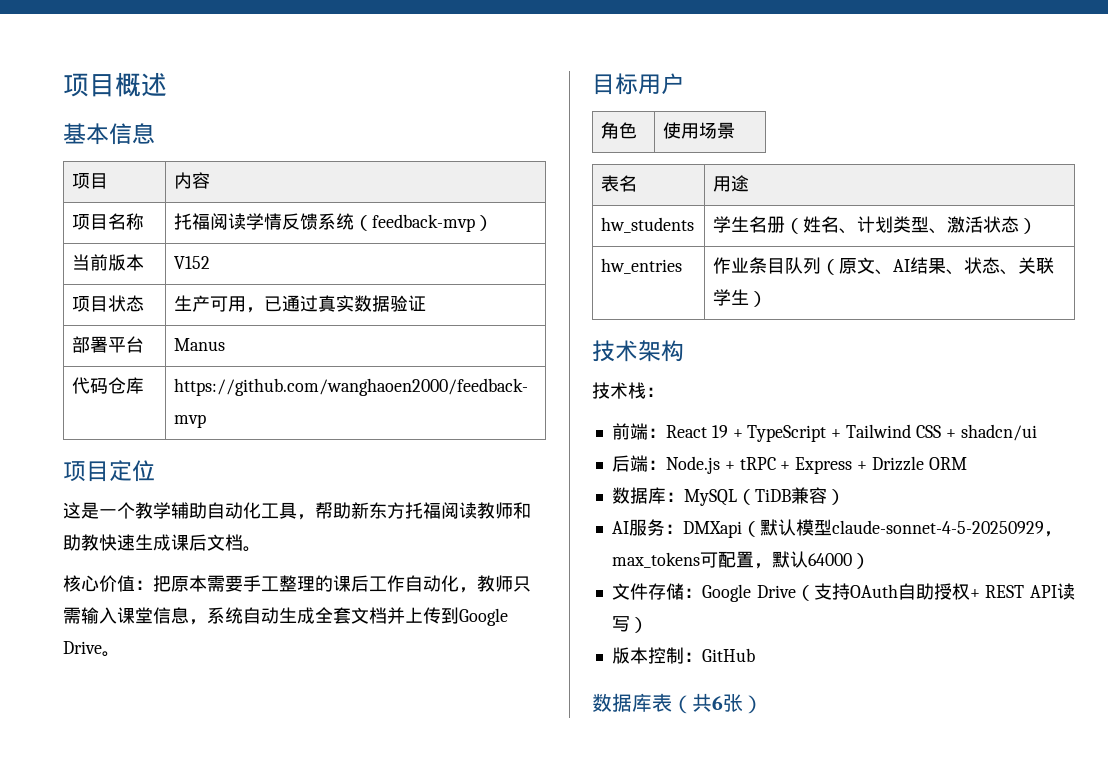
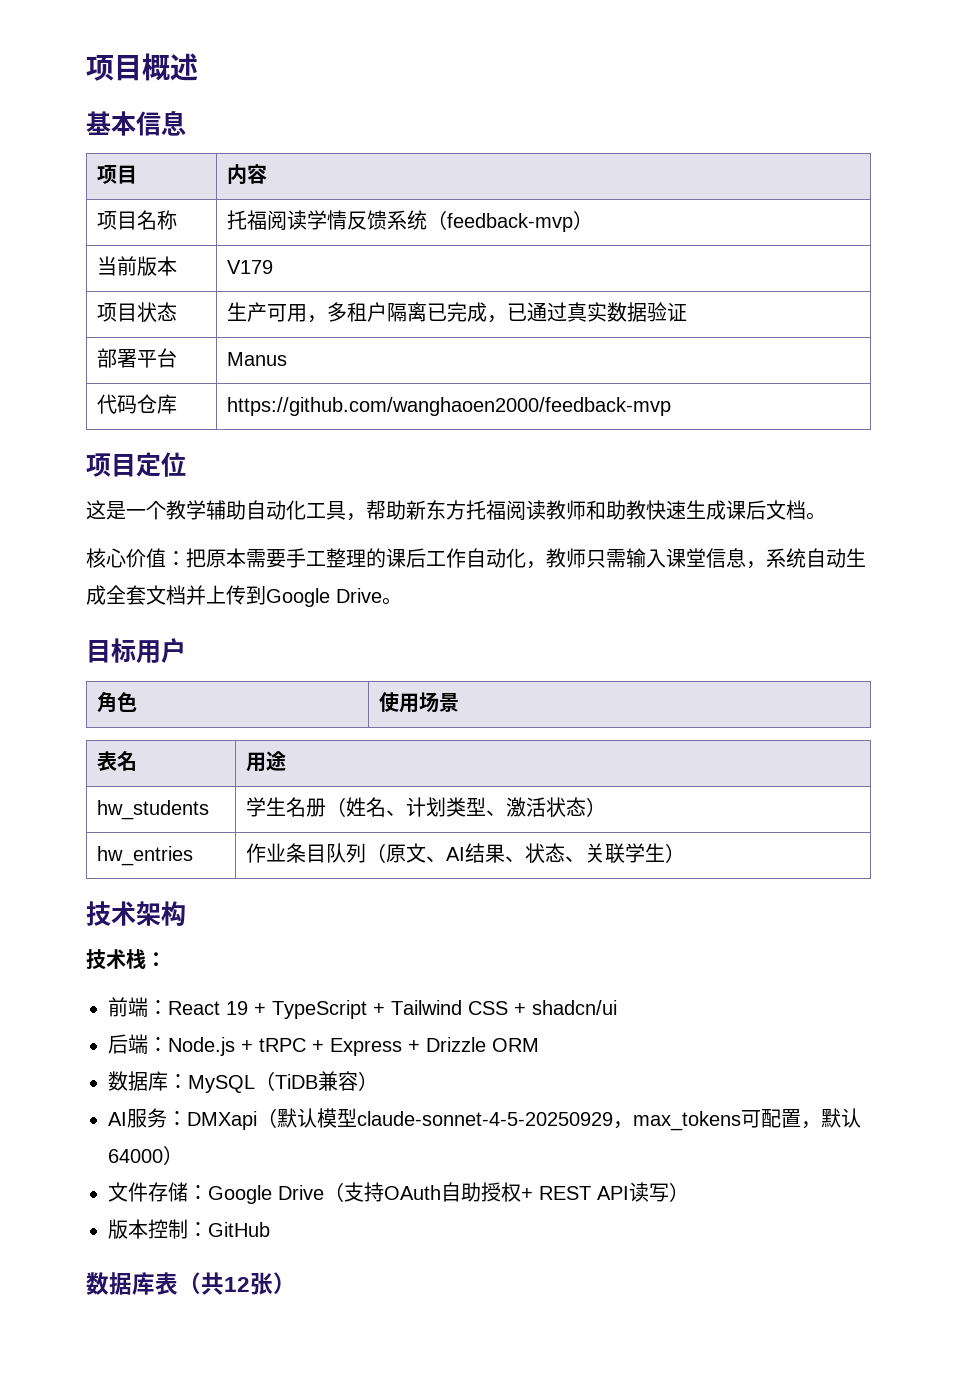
[174,256,211,269] V152 -> [227,260,274,274] V179
(265, 310) none -> [327,302,508,323] 多租户隔离已完成，
[712,696,723,710] 6 -> [224,1277,250,1292] 12

